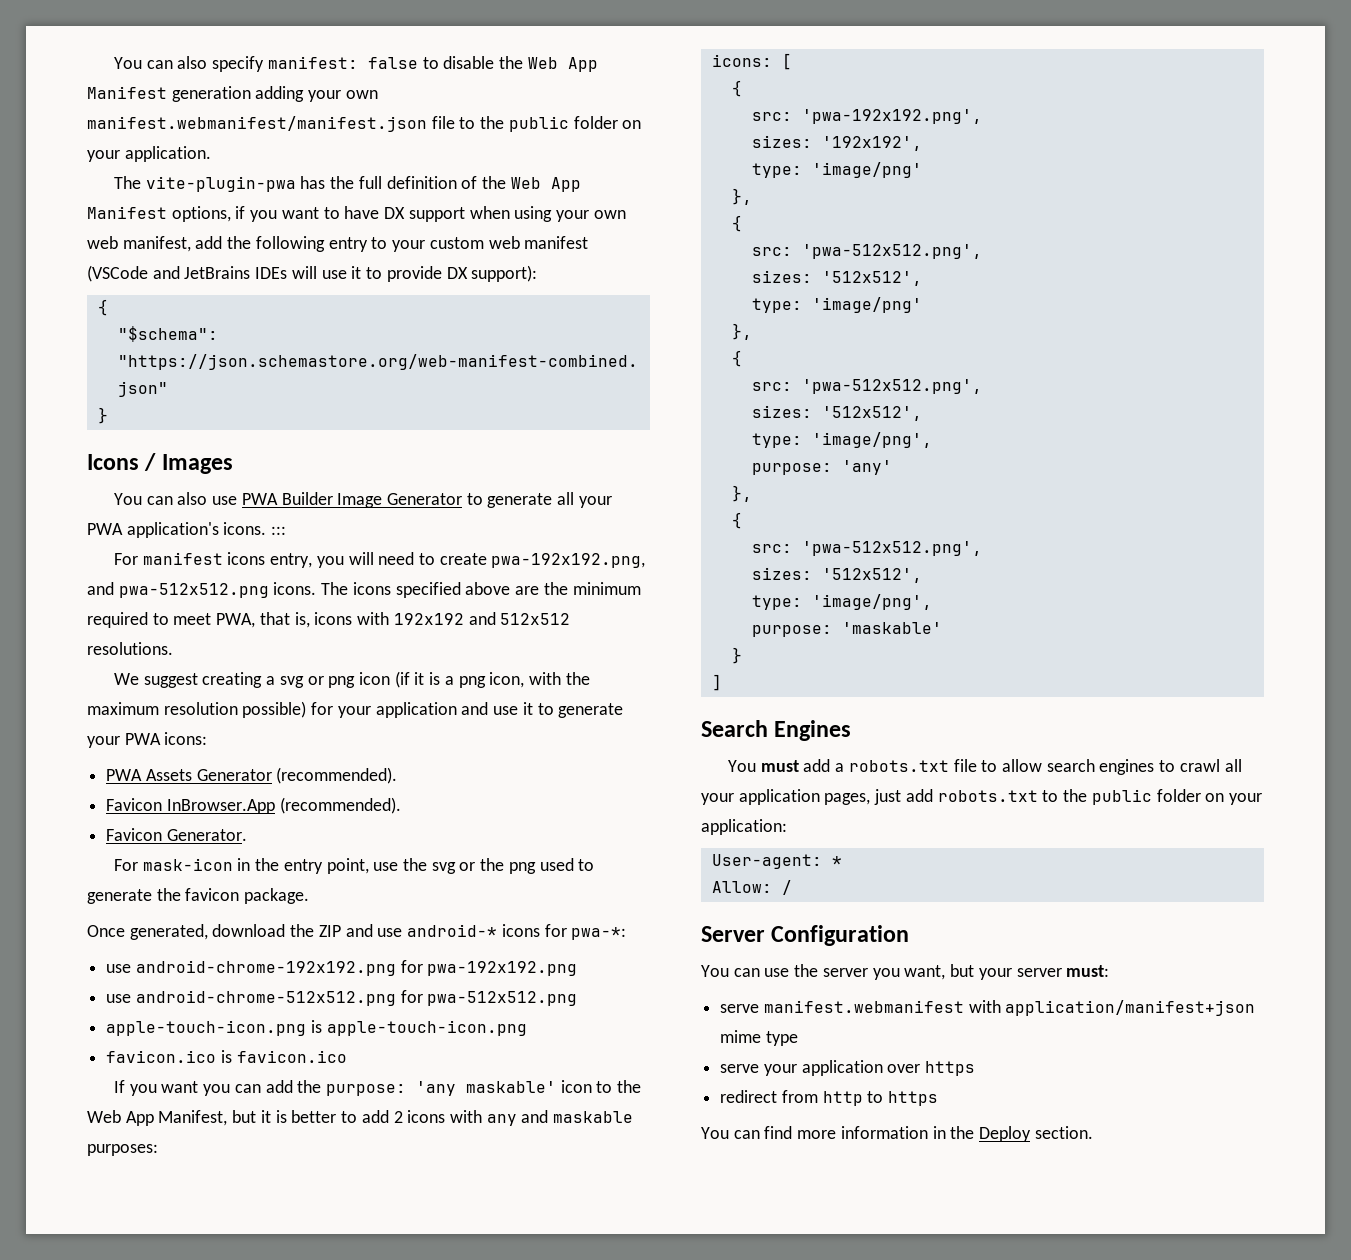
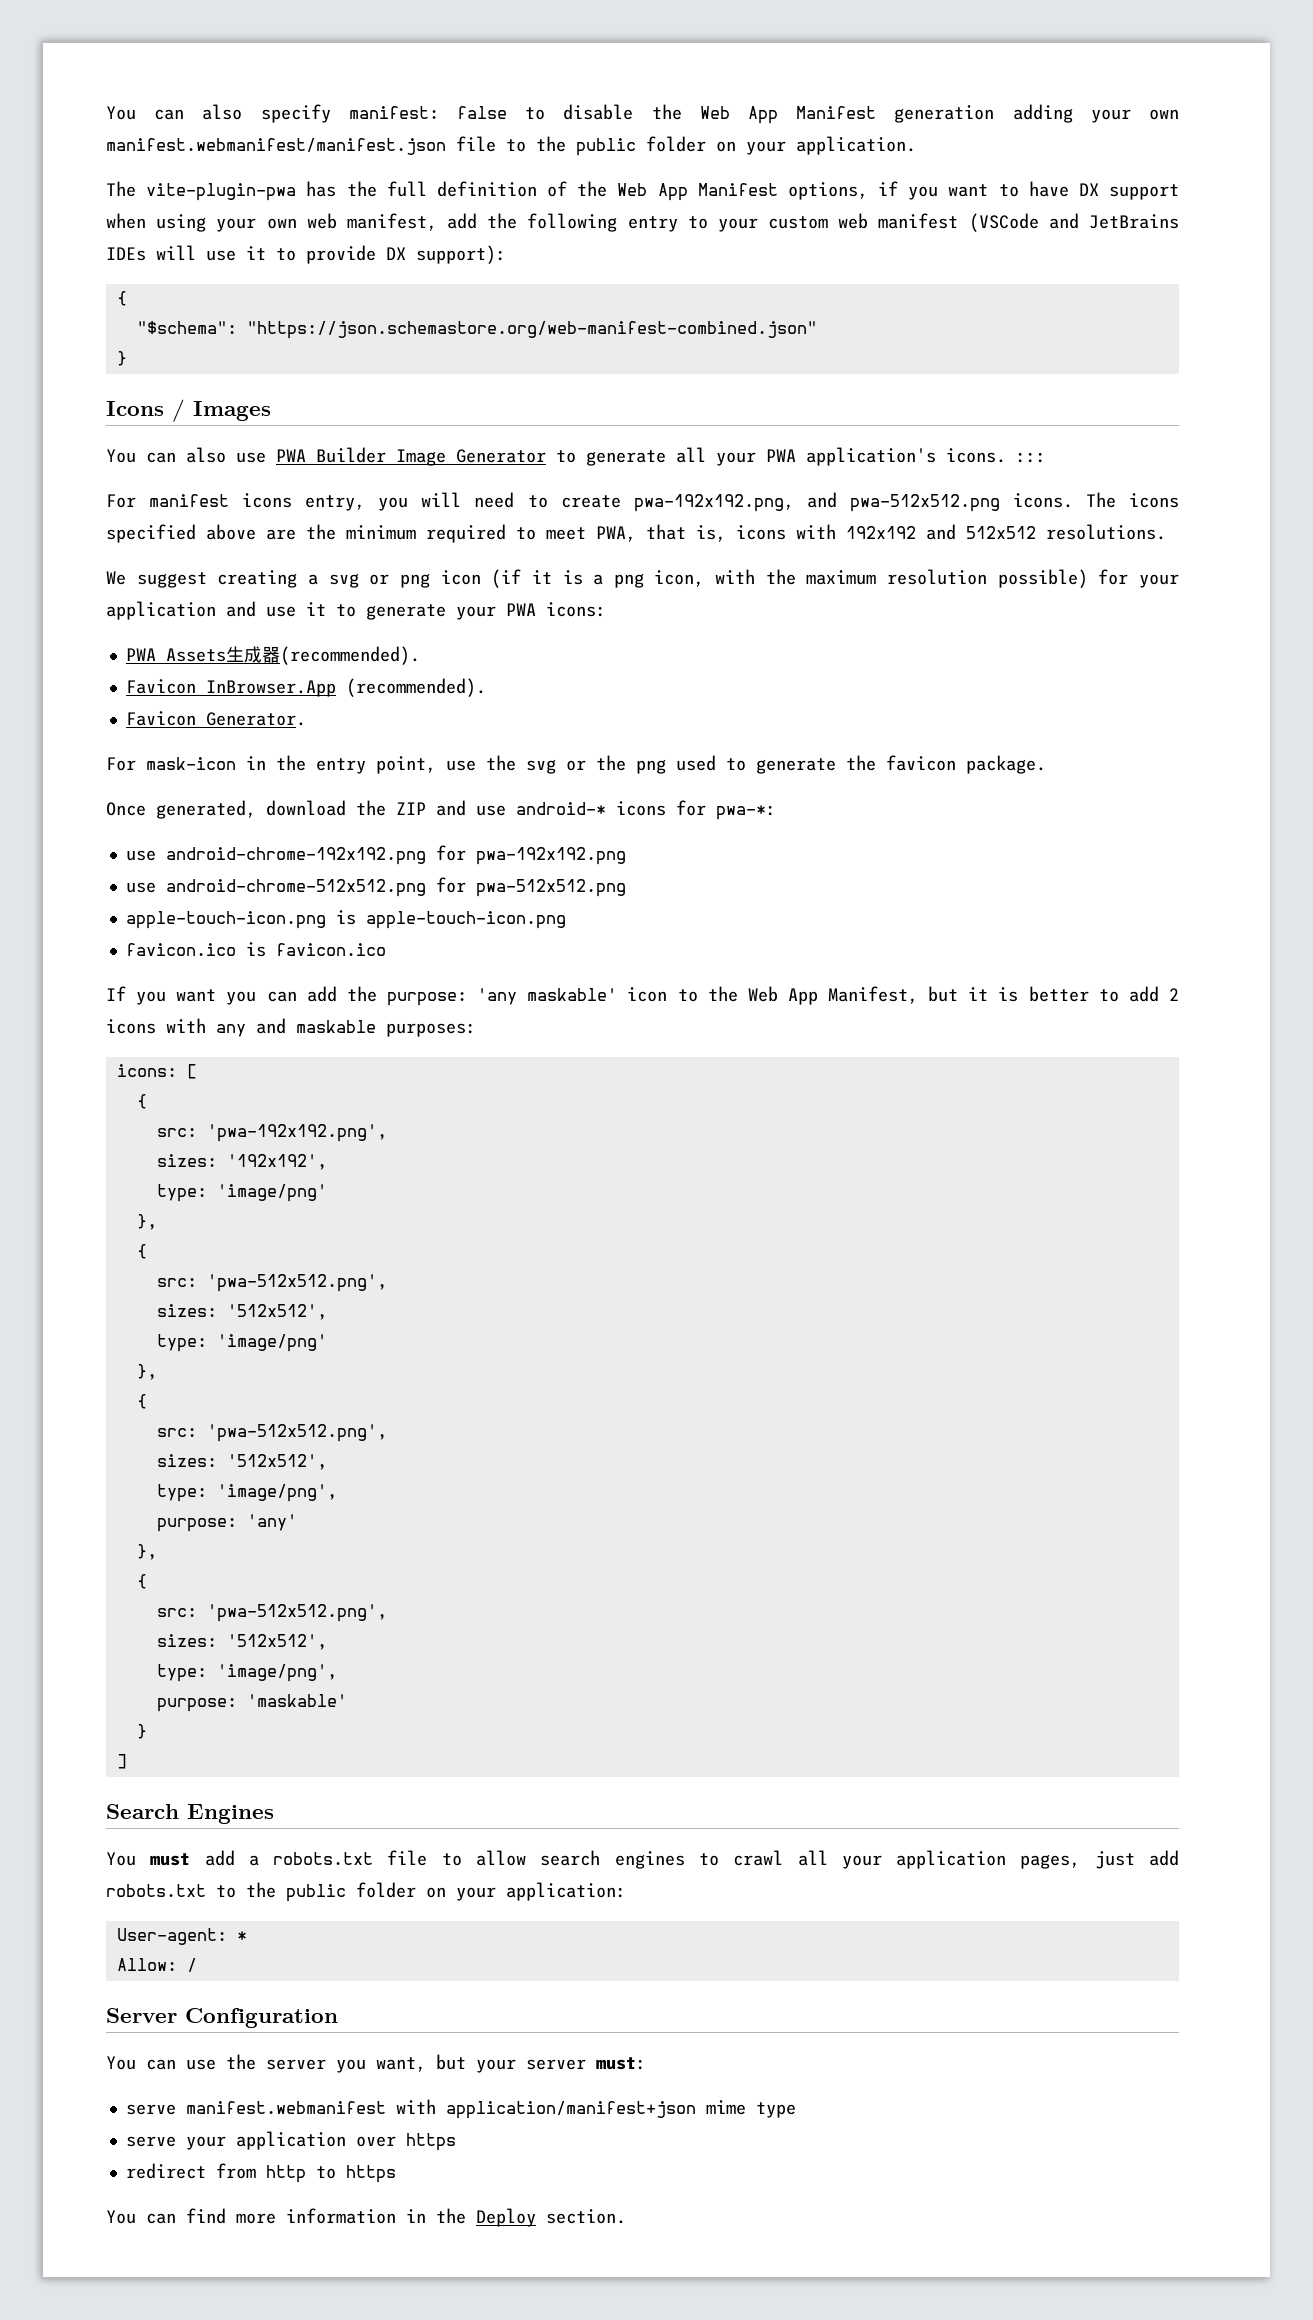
[196,769,272,781] Generator -> [225,646,280,663] 生成器

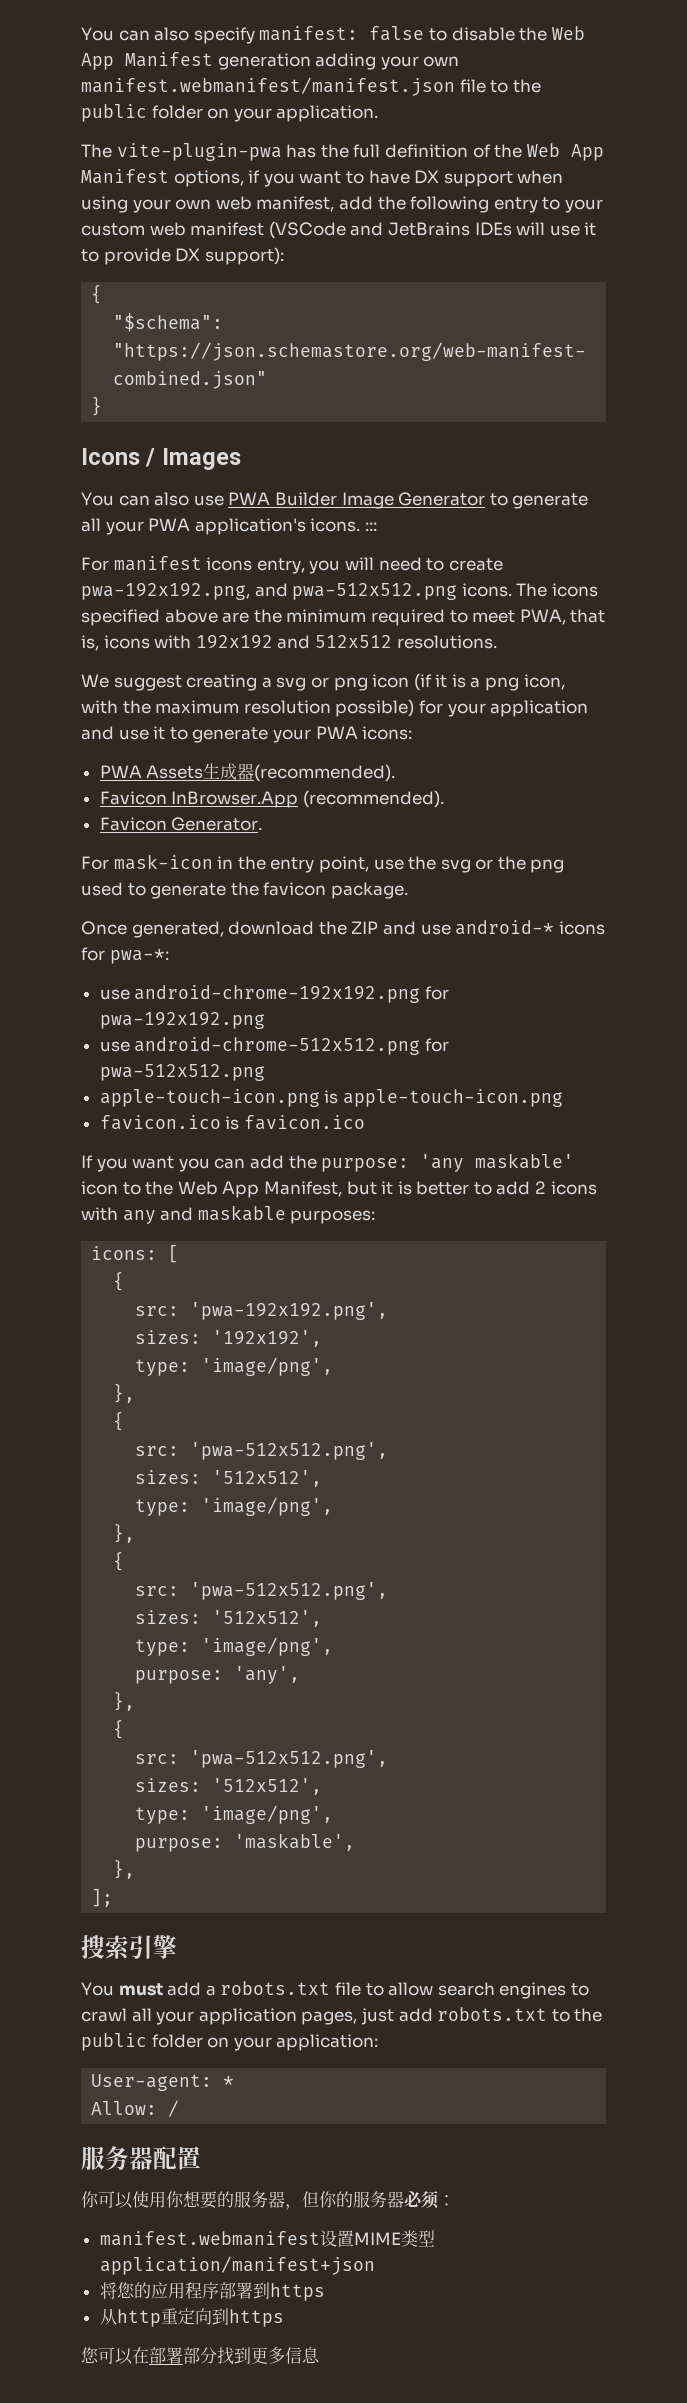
[216,1184,327,1202] [136,1214,157,1230] [136,1244,147,1259] [156,1274,387,1292] [156,1304,327,1320] [156,1334,327,1352] [136,1364,157,1380] [136,1394,147,1409] [156,1424,387,1442] [156,1454,327,1470] [156,1484,337,1502] [156,1514,297,1532] [136,1544,157,1560] [136,1574,147,1589] [156,1604,387,1622] [156,1634,327,1650] [156,1664,337,1682] [156,1694,347,1712] [136,1724,147,1739] [116,1754,127,1769] [106,1804,274,1824] 'image/png' // }, // { // src: 'pwa-512x512.png', // sizes: '512x512', // type: 'image/png' // }, // { // src: 'pwa-512x512.png', // sizes: '512x512', // type: 'image/png', // purpose: 'any' // }, // { // src: 'pwa-512x512.png', // sizes: '512x512', // type: 'image/png', // purpose: 'maskable' // } // ] // Search Engines -> [201,1357,334,1376] [113,1383,136,1403] [113,1411,125,1431] [135,1442,389,1460] [135,1470,323,1487] [135,1497,334,1516] [113,1523,136,1543] [113,1551,125,1571] [135,1582,389,1600] [135,1610,323,1627] [135,1637,334,1656] [135,1666,301,1684] [113,1691,136,1711] [113,1719,125,1739] [135,1750,389,1768] [135,1778,323,1795] [135,1805,334,1824] [135,1833,356,1852] [113,1859,136,1879] [91,1888,114,1907] [81,1935,177,1960] 'image/png', // }, // { // src: 'pwa-512x512.png', // sizes: '512x512', // type: 'image/png', // }, // { // src: 'pwa-512x512.png', // sizes: '512x512', // type: 'image/png', // purpose: 'any', // }, // { // src: 'pwa-512x512.png', // sizes: '512x512', // type: 'image/png', // purpose: 'maskable', // }, // ]; // 搜索引擎
[106,2008,338,2028] [106,2054,646,2073] [125,2099,796,2119] [125,2131,456,2151] [125,2163,396,2183] [106,2208,626,2227] Server Configuration // You can use the server you want, but your server must: // serve manifest.webmanifest with application/manifest+json mime type // serve your application over https // redirect from http to https // You can find more information in the Deploy section. -> [81,2146,201,2171] [81,2190,455,2210] [99,2230,435,2247] [99,2256,375,2275] [99,2282,325,2301] [99,2308,284,2327] [81,2347,320,2365] 服务器配置 // 你可以使用你想要的服务器，但你的服务器必须： // manifest.webmanifest设置MIME类型application/manifest+json // 将您的应用程序部署到https // 从http重定向到https // 您可以在部署部分找到更多信息

